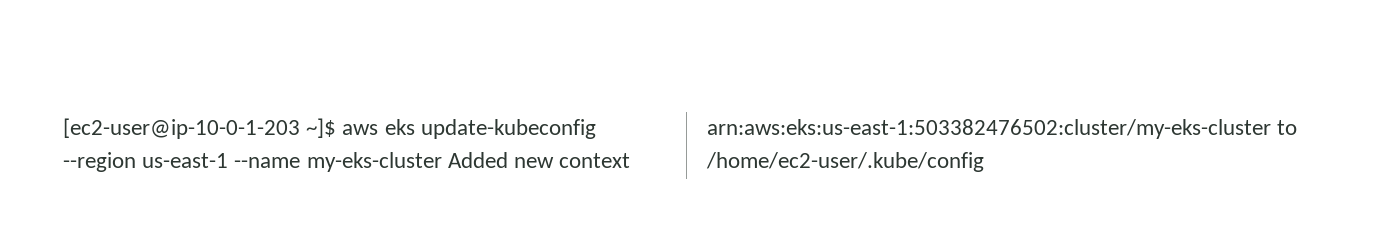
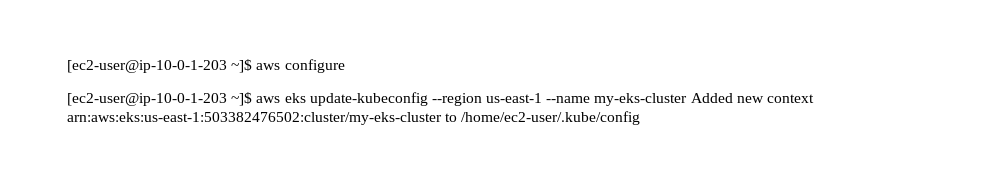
[63,118,379,139] [ec2-user@ip-10-0-1-203 ~]$ aws -> [67,59,345,73] [67,92,281,106] [ec2-user@ip-10-0-1-203 ~]$ aws configure // [ec2-user@ip-10-0-1-203 ~]$ aws

